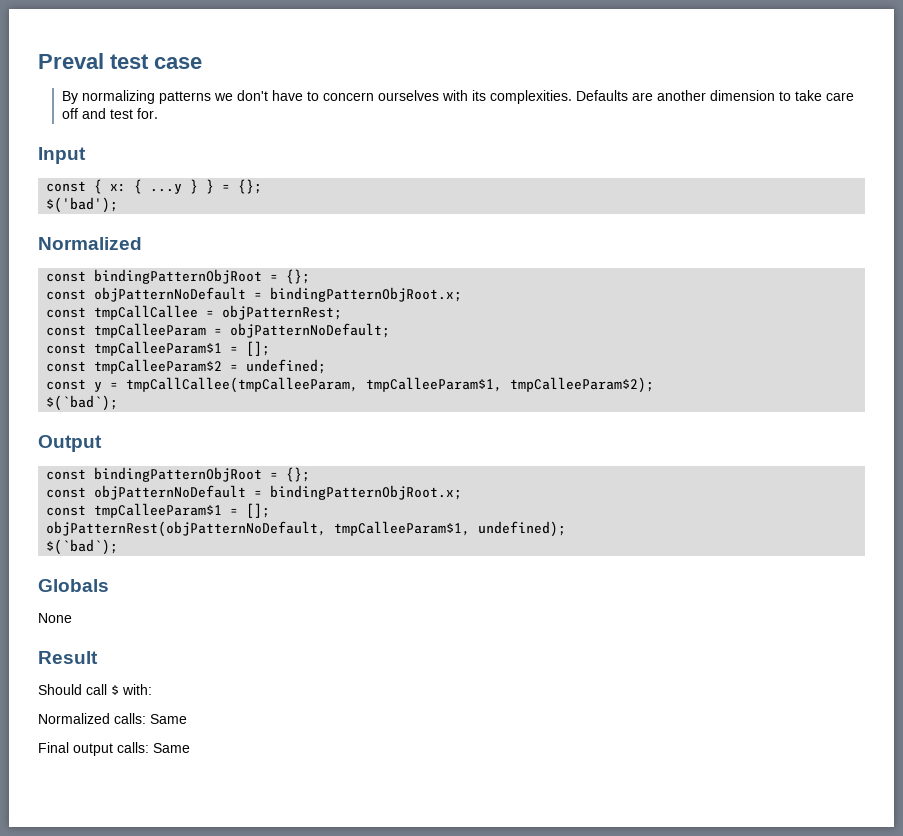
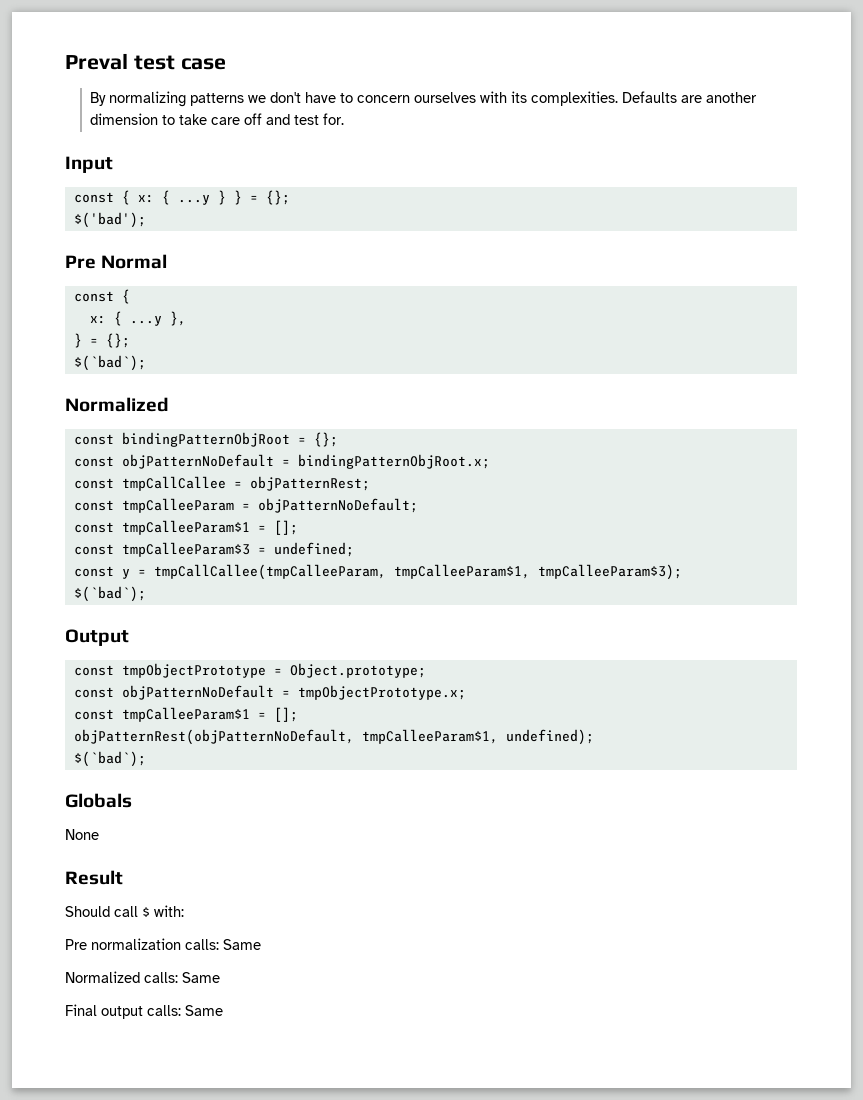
(119, 205) none -> [65,254,168,269] [73,289,130,304] [89,311,186,326] [73,333,130,348] [73,355,146,371] // Pre Normal // const { // x: { ...y }, // } = {}; // $(`bad`);
[94,359,223,374] tmpCalleeParam$2 -> [121,542,250,557] tmpCalleeParam$3
[510,377,655,393] tmpCalleeParam$2); -> [537,564,682,580] tmpCalleeParam$3);
[94,467,311,482] [46,485,463,500] bindingPatternObjRoot = {}; // const objPatternNoDefault = bindingPatternObjRoot.x; -> [121,663,426,678] [73,685,466,700] tmpObjectPrototype = Object.prototype; // const objPatternNoDefault = tmpObjectPrototype.x;
(152, 689) none -> [65,938,261,950] // Pre normalization calls: Same

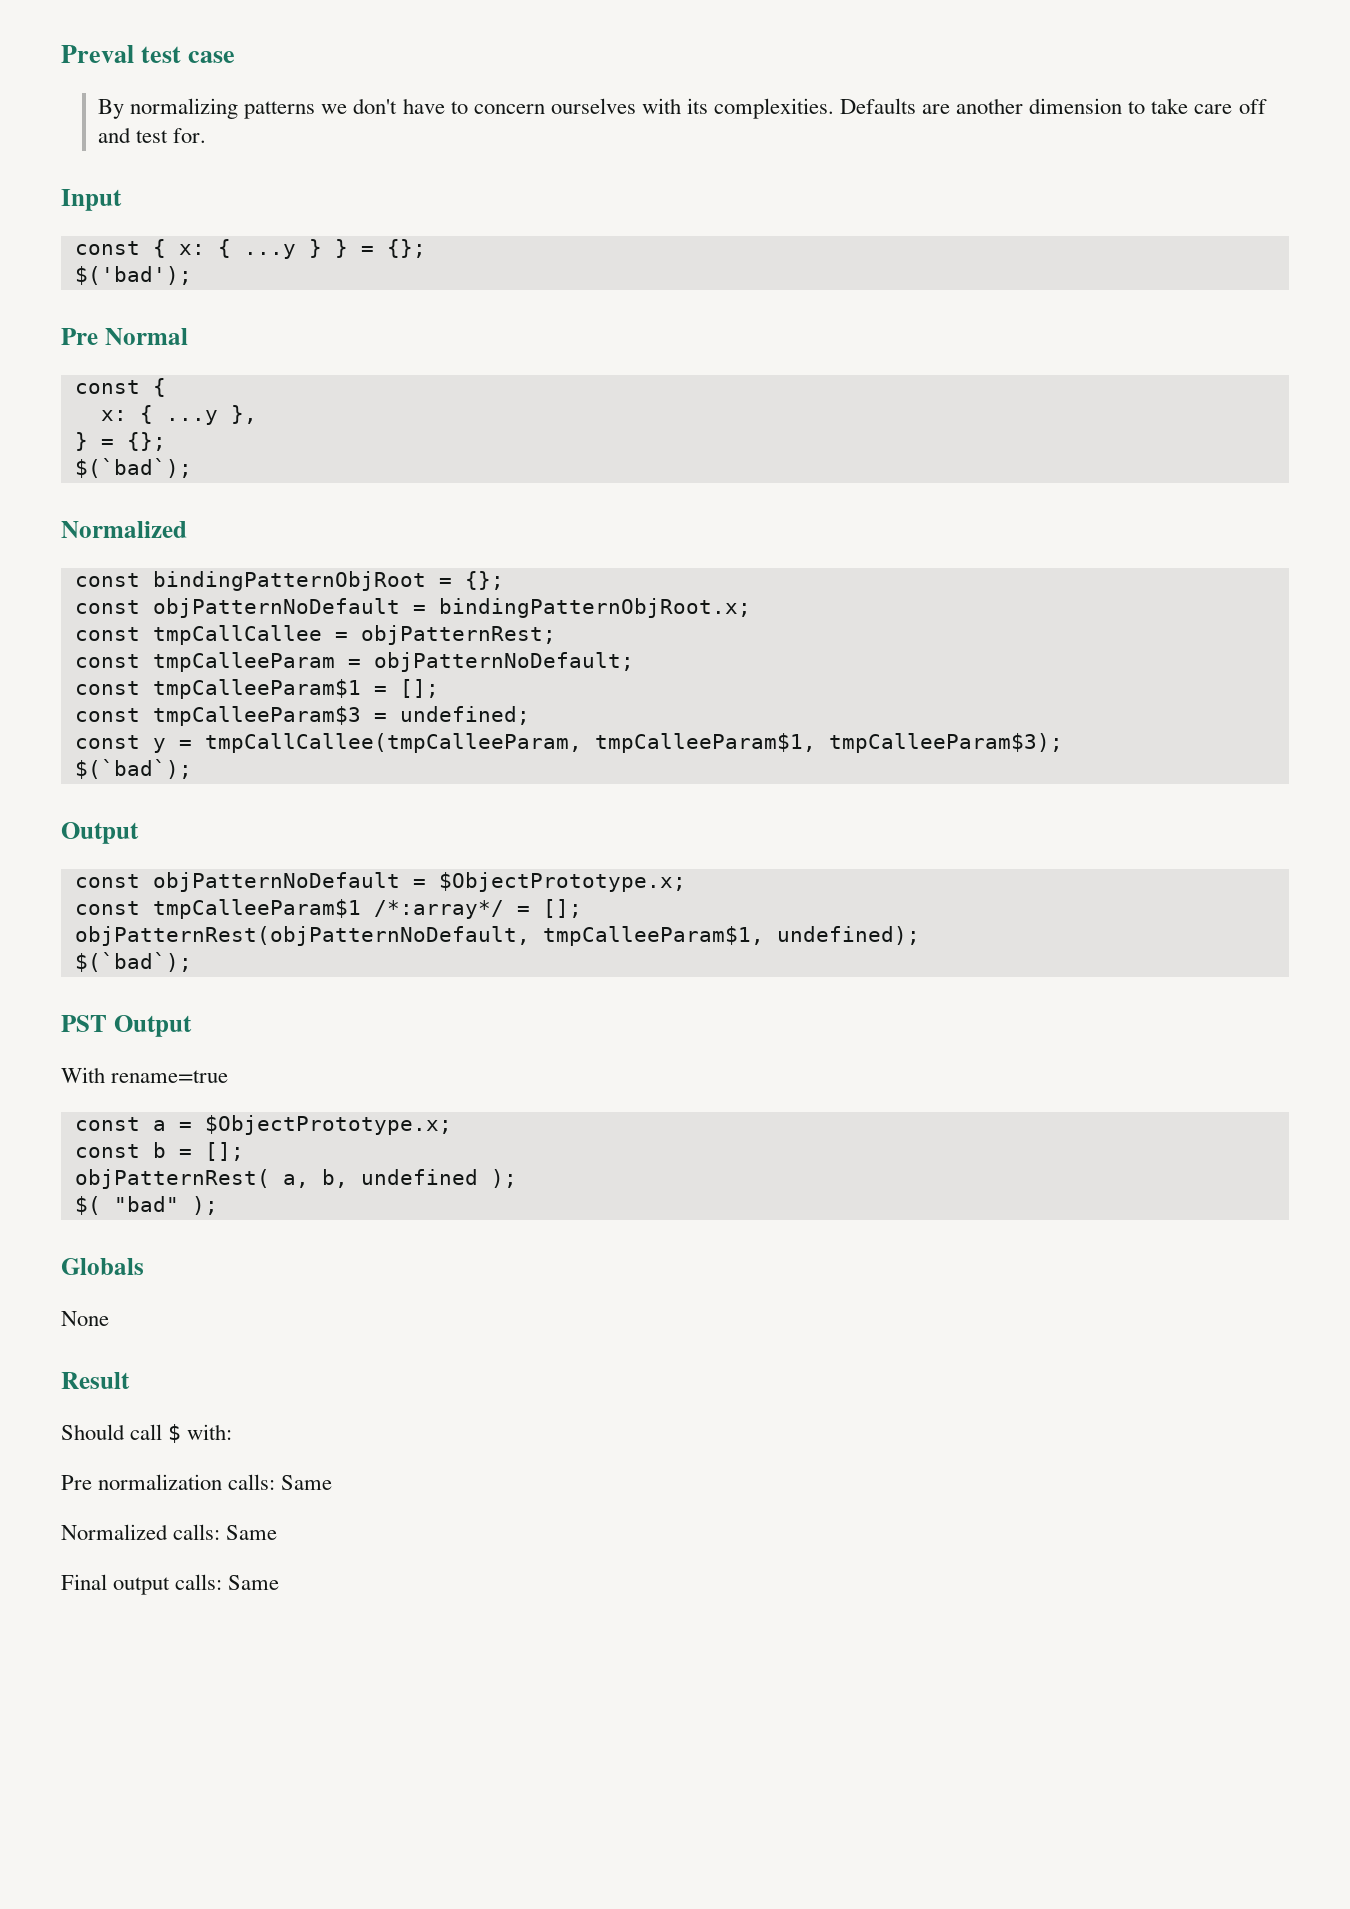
[73,663,426,678] [73,685,466,700] [73,707,250,722] // const tmpObjectPrototype = Object.prototype; // const objPatternNoDefault = tmpObjectPrototype.x; // const tmpCalleeParam$1 -> [74,872,686,892] [74,899,504,919] // const objPatternNoDefault = $ObjectPrototype.x; // const tmpCalleeParam$1 /*:array*/
(146, 759) none -> [61,1015,192,1037] [61,1067,229,1083] [74,1115,452,1135] [74,1142,244,1161] [74,1169,517,1189] [74,1196,218,1215] // PST Output // With rename=true // const a = $ObjectPrototype.x; // const b = []; // objPatternRest( a, b, undefined ); // $( "bad" );

